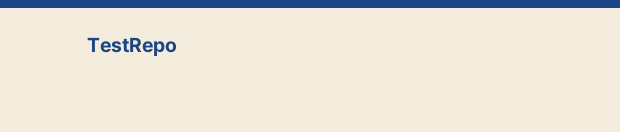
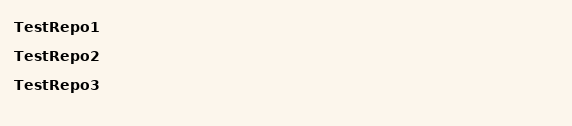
[87,37,177,56] TestRepo -> [14,22,100,35] [14,51,100,64] [14,80,100,93] TestRepo1 // TestRepo2 // TestRepo3

